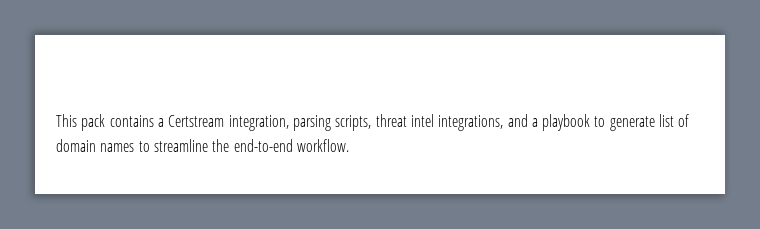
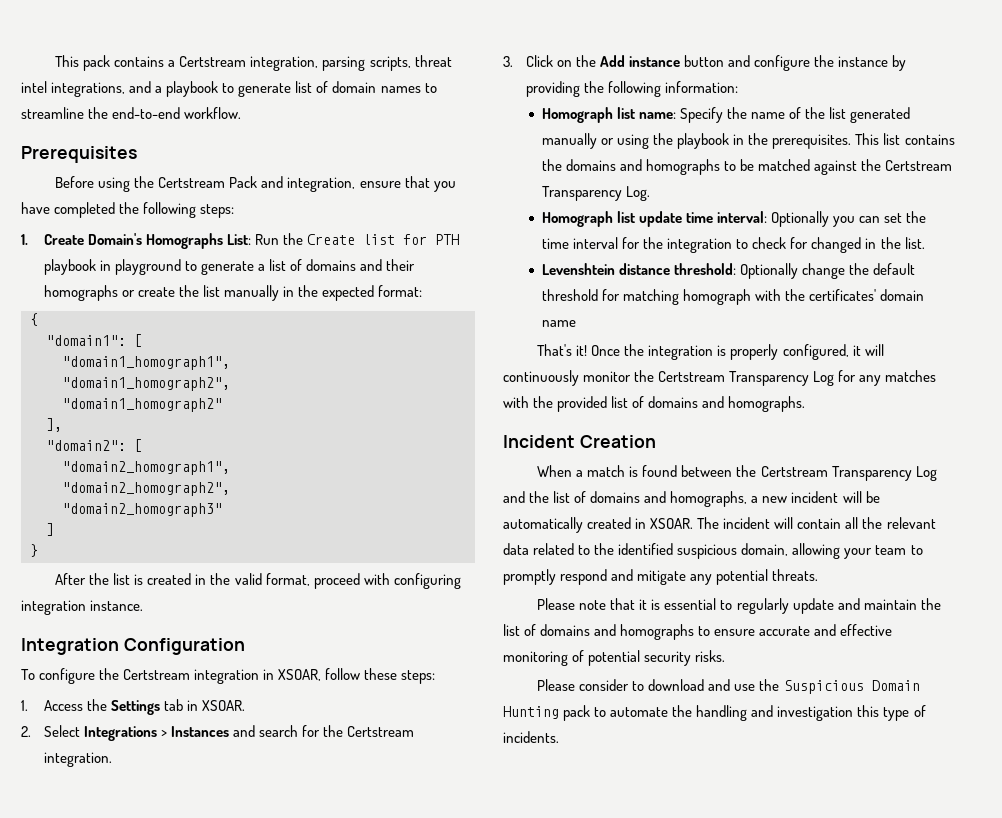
(349, 145) none -> [21,146,137,163] [55,176,456,192] [21,202,235,218] [21,233,459,249] [43,259,416,275] [43,285,422,301] [30,313,38,326] [46,334,142,347] [62,356,230,370] [62,377,230,391] [62,398,222,412] [46,418,62,432] [46,439,142,452] [62,461,230,475] [62,482,230,496] [62,503,222,517] [46,523,54,536] [30,544,38,557] [55,573,461,589] [21,600,144,615] [21,638,245,655] [21,668,436,684] [21,699,245,715] [21,725,414,741] [43,752,112,767] [503,55,907,71] [525,81,738,97] [542,107,911,123] [542,133,955,149] [542,159,953,175] [542,186,651,201] [542,211,927,227] [542,237,925,253] [542,263,916,279] [542,289,925,305] [542,320,577,327] [537,344,884,360] [503,370,937,386] [503,396,806,412] [503,435,656,448] [537,465,937,481] [503,491,880,507] [503,517,936,533] [503,543,923,559] [503,569,819,585] [537,598,941,614] [503,624,893,640] [503,650,726,666] [537,679,920,694] [503,705,926,721] [503,731,559,743] // Prerequisites // Before using the Certstream Pack and integration, ensure that you have completed the following steps: // 1. Create Domain's Homographs List: Run the Create list for PTH playbook in playground to generate a list of domains and their homographs or create the list manually in the expected format: // { // "domain1": [ // "domain1_homograph1", // "domain1_homograph2", // "domain1_homograph2" // ], // "domain2": [ // "domain2_homograph1", // "domain2_homograph2", // "domain2_homograph3" // ] // } // After the list is created in the valid format, proceed with configuring integration instance. // Integration Configuration // To configure the Certstream integration in XSOAR, follow these steps: // 1. Access the Settings tab in XSOAR. // 2. Select Integrations > Instances and search for the Certstream integration. // 3. Click on the Add instance button and configure the instance by providing the following information: // Homograph list name: Specify the name of the list generated manually or using the playbook in the prerequisites. This list contains the domains and homographs to be matched against the Certstream Transparency Log. // Homograph list update time interval: Optionally you can set the time interval for the integration to check for changed in the list. // Levenshtein distance threshold: Optionally change the default threshold for matching homograph with the certificates' domain name // That's it! Once the integration is properly configured, it will continuously monitor the Certstream Transparency Log for any matches with the provided list of domains and homographs. // Incident Creation // When a match is found between the Certstream Transparency Log and the list of domains and homographs, a new incident will be automatically created in XSOAR. The incident will contain all the relevant data related to the identified suspicious domain, allowing your team to promptly respond and mitigate any potential threats. // Please note that it is essential to regularly update and maintain the list of domains and homographs to ensure accurate and effective monitoring of potential security risks. // Please consider to download and use the Suspicious Domain Hunting pack to automate the handling and investigation this type of incidents.

